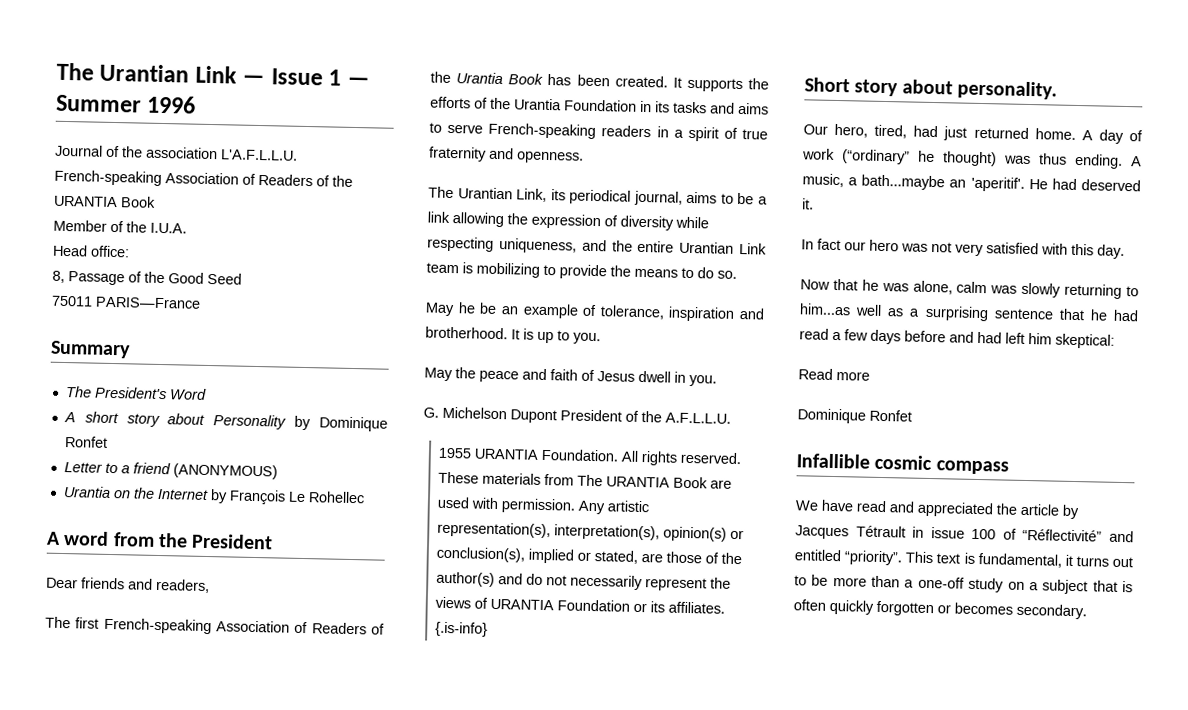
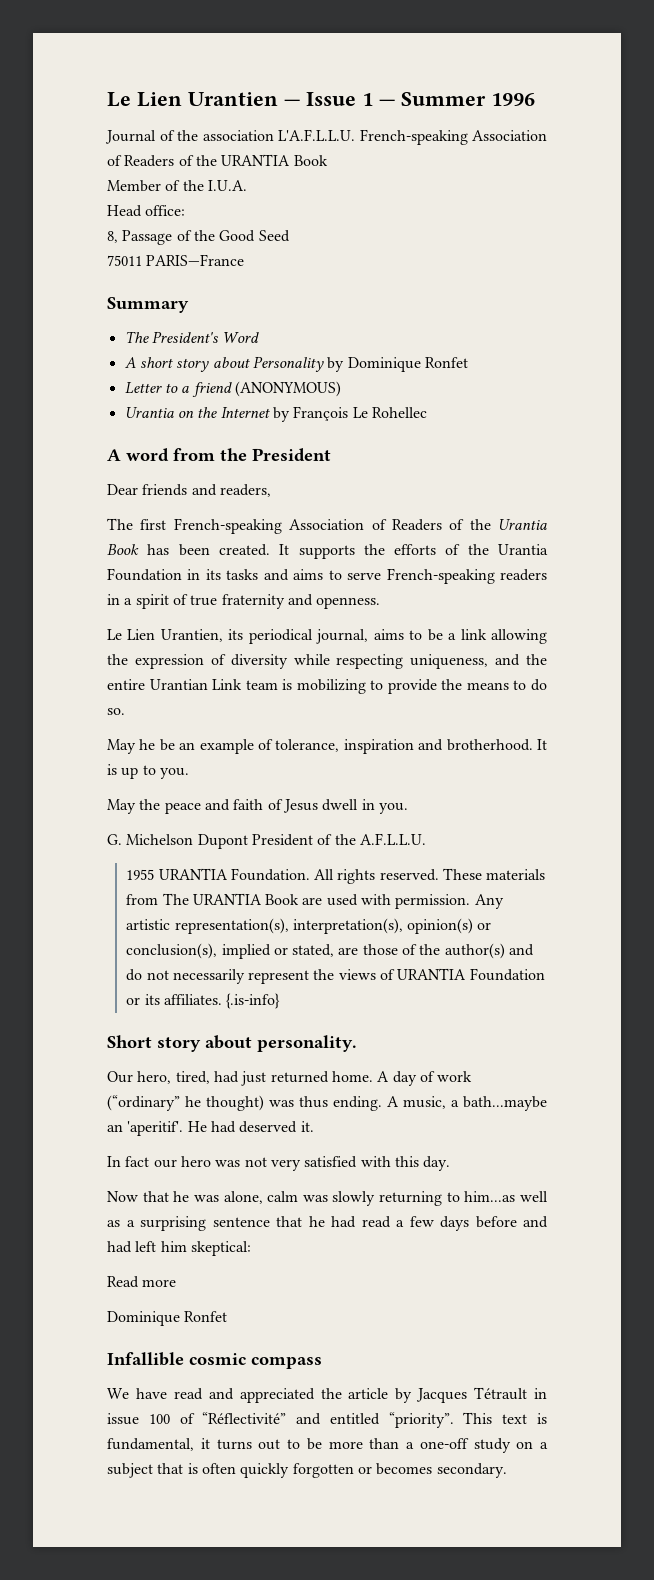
[56,62,237,84] The Urantian Link -> [107,92,278,107] Le Lien Urantien
[428,186,548,202] The Urantian Link, -> [107,629,223,642] Le Lien Urantien,

